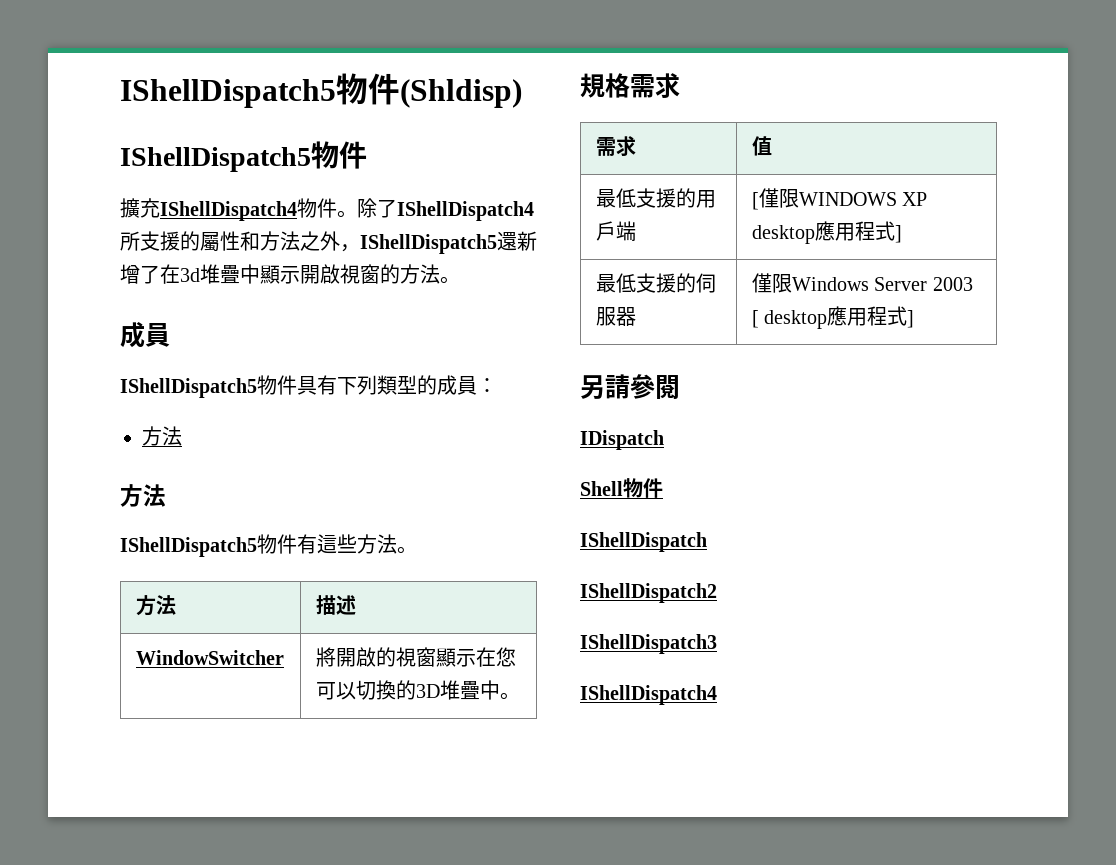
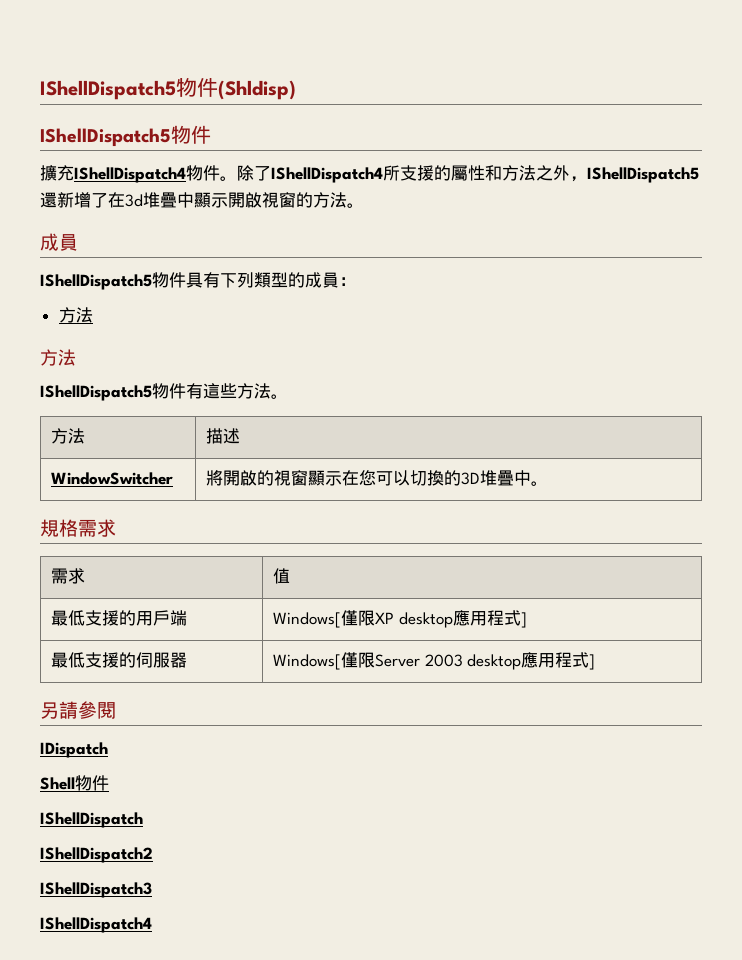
[751,188,897,210] [僅限WINDOWS -> [273,610,376,628] Windows[僅限
[751,273,869,293] 僅限Windows -> [273,652,376,670] Windows[僅限
[751,310,759,328] [ -> (463, 660) none

